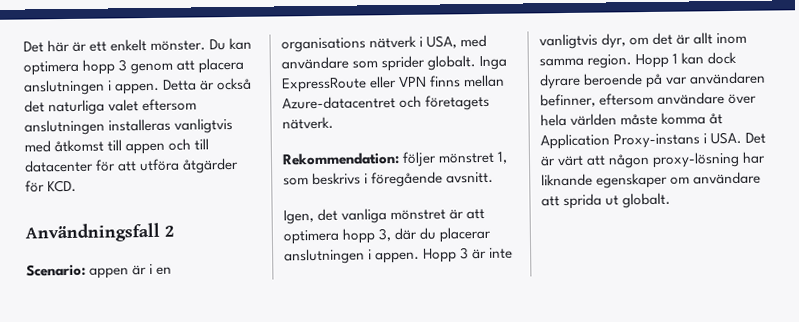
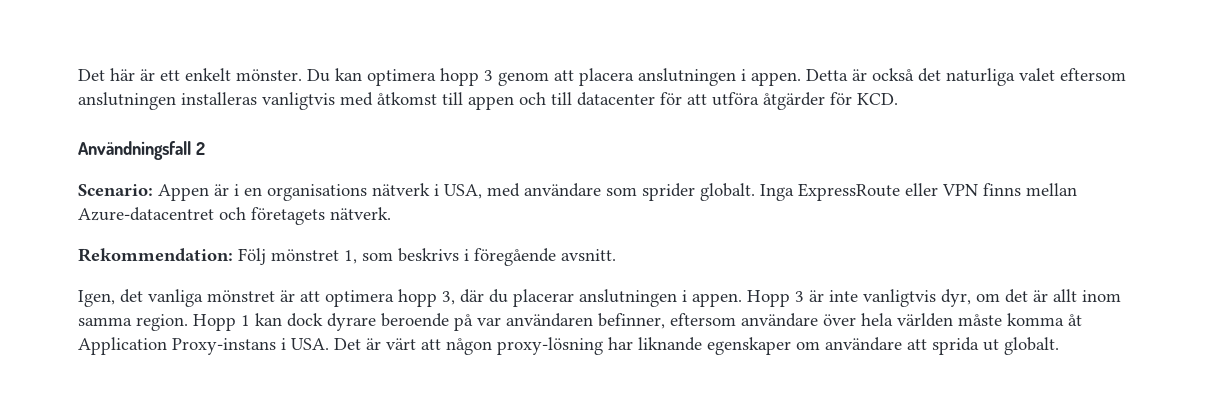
[89,267,130,279] appen -> [158,184,209,201] Appen
[402,151,438,167] följer -> [238,248,266,265] Följ

